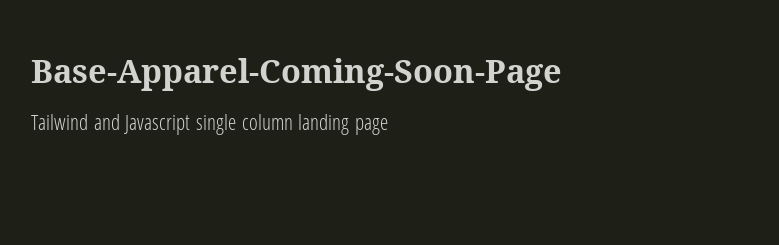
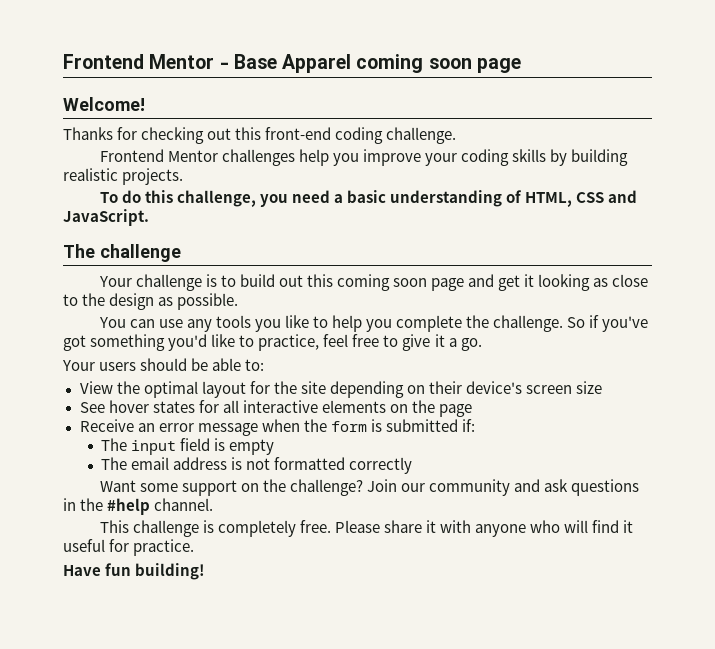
[31,58,562,91] [31,114,389,135] Base-Apparel-Coming-Soon-Page // Tailwind and Javascript single column landing page -> [63,54,521,73] [63,97,145,111] [63,127,457,144] [99,149,629,166] [63,168,184,185] [99,190,638,207] [63,209,149,226] [63,244,181,262] [98,274,649,291] [63,293,239,310] [98,315,649,332] [63,334,482,351] [62,358,265,371] [79,381,603,398] [79,400,472,417] [79,419,475,436] [101,438,275,455] [101,457,413,474] [99,479,640,496] [63,498,214,515] [99,520,634,537] [63,539,195,556] [63,563,206,580] Frontend Mentor - Base Apparel coming soon page // Welcome! // Thanks for checking out this front-end coding challenge. // Frontend Mentor challenges help you improve your coding skills by building realistic projects. // To do this challenge, you need a basic understanding of HTML, CSS and JavaScript. // The challenge // Your challenge is to build out this coming soon page and get it looking as close to the design as possible. // You can use any tools you like to help you complete the challenge. So if you've got something you'd like to practice, feel free to give it a go. // Your users should be able to: // View the optimal layout for the site depending on their device's screen size // See hover states for all interactive elements on the page // Receive an error message when the form is submitted if: // The input field is empty // The email address is not formatted correctly // Want some support on the challenge? Join our community and ask questions in the #help channel. // This challenge is completely free. Please share it with anyone who will find it useful for practice. // Have fun building!

